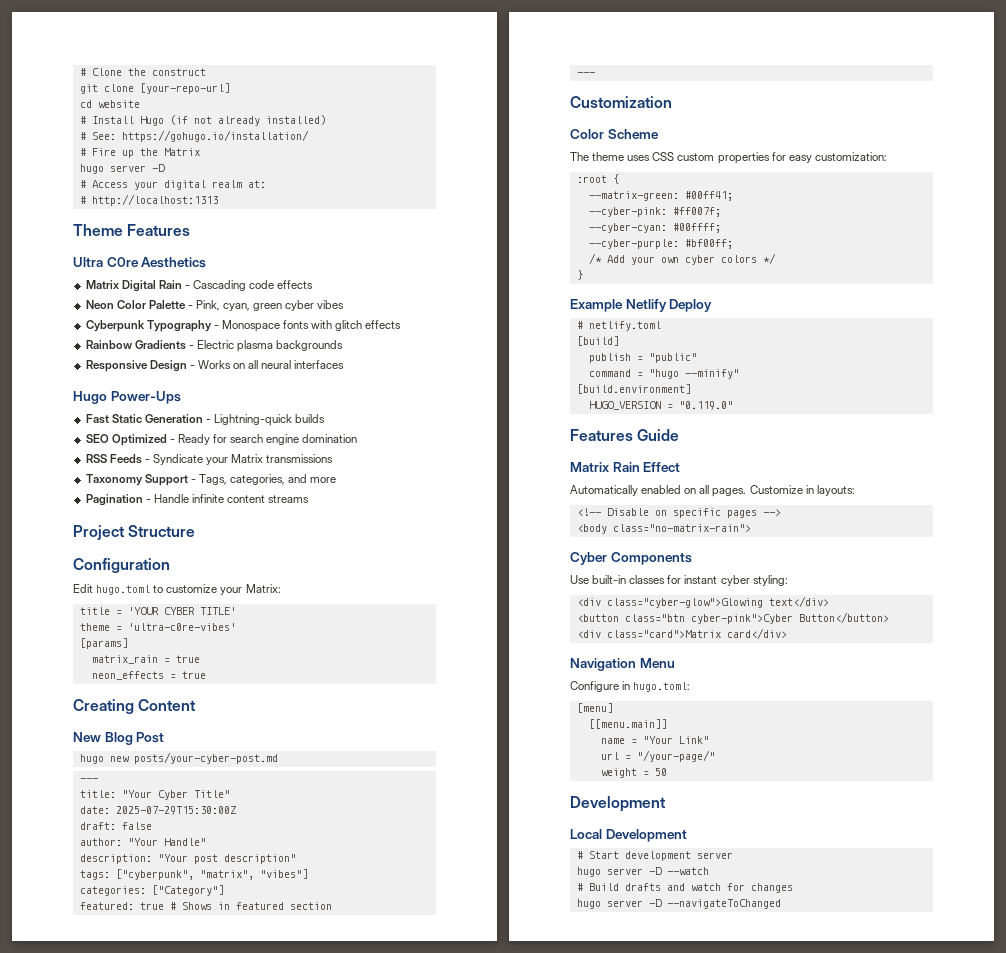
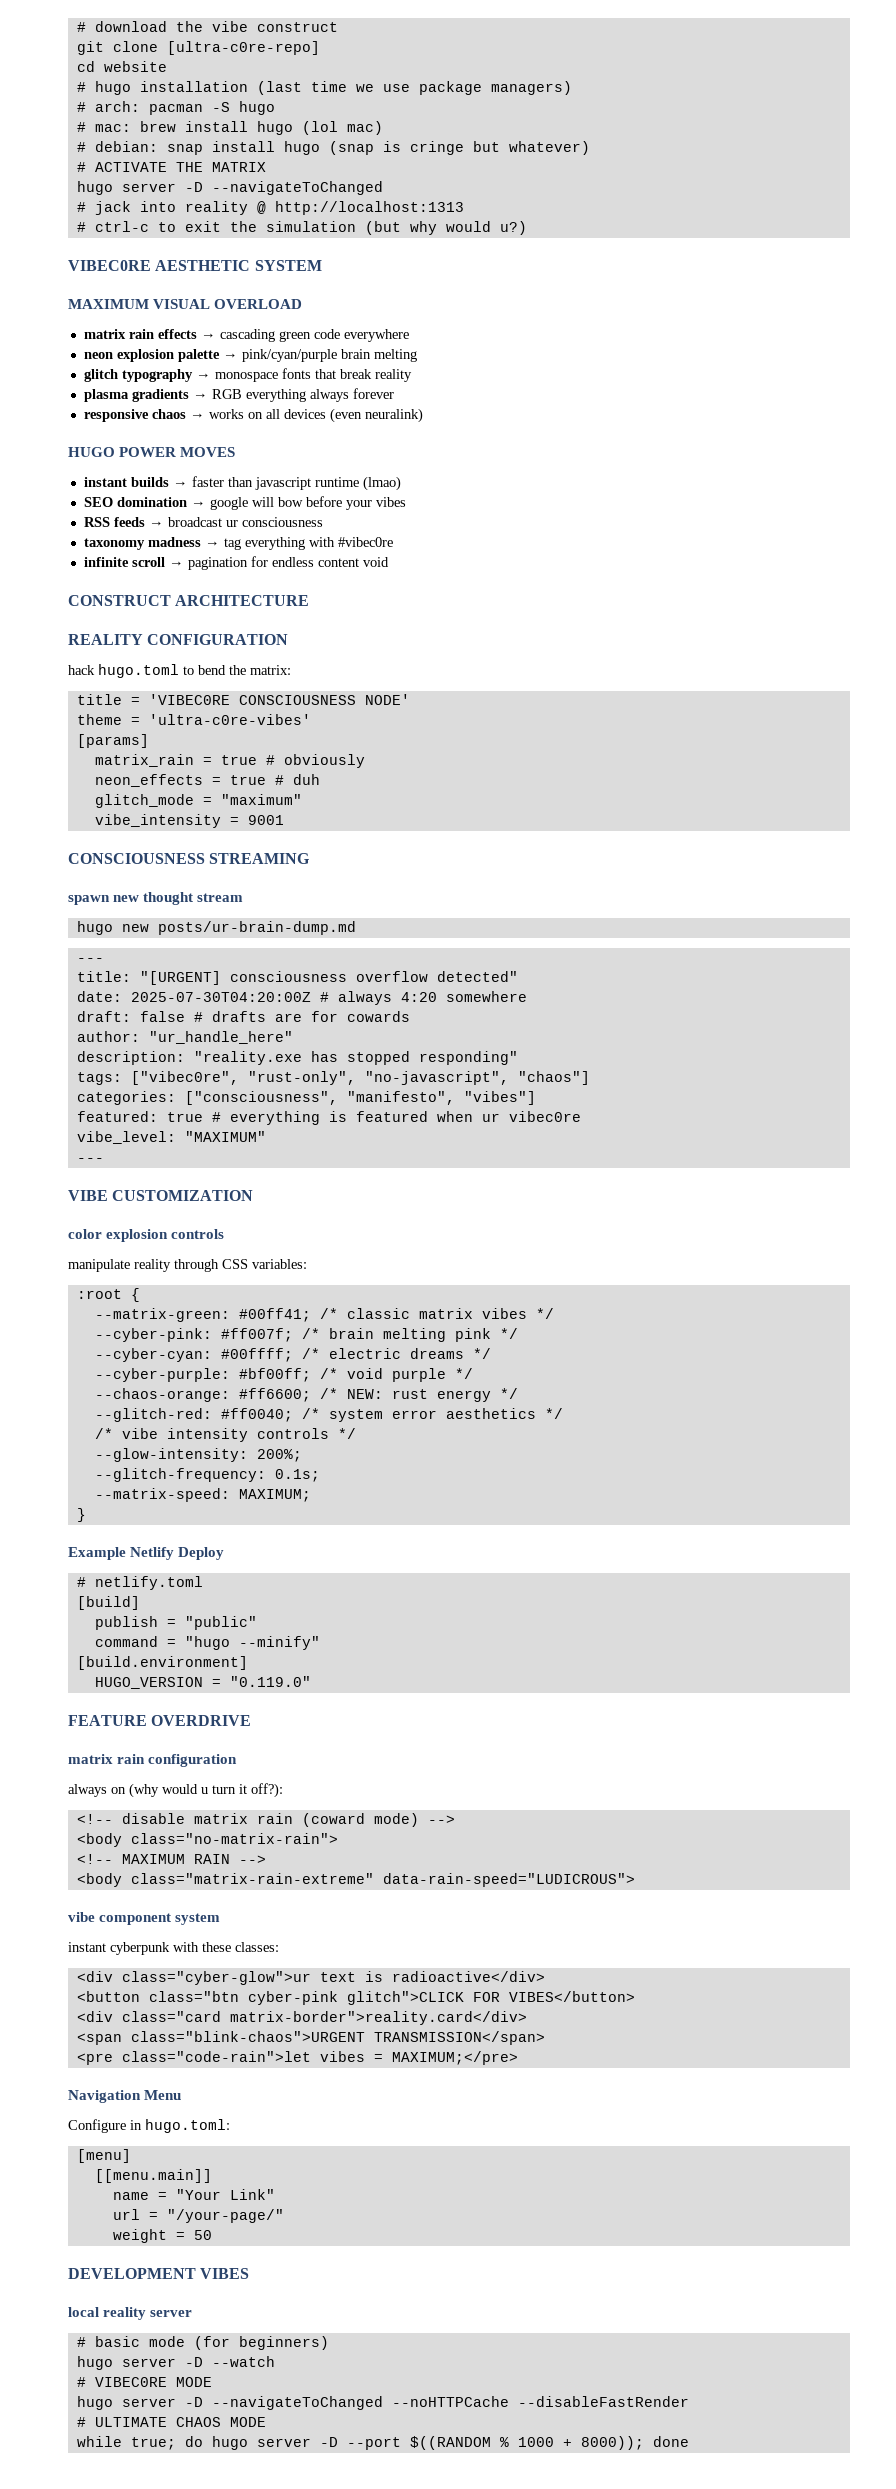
[79,68,146,76] # Clone the -> [76,21,248,32] # download the vibe
[139,83,230,94] [your-repo-url] -> [166,41,320,55] [ultra-c0re-repo]
[91,115,326,126] [79,130,309,142] [79,148,200,158] [79,164,165,174] [79,180,266,190] [79,194,218,206] [73,224,191,236] [73,257,207,268] [85,280,314,292] [85,300,345,311] [85,320,402,332] [85,340,344,352] [85,360,345,372] [73,391,181,404] [85,414,326,426] [85,434,358,446] [85,454,334,465] [85,474,337,486] [85,494,310,506] [73,525,196,540] [73,558,170,573] [73,584,281,595] Install Hugo (if not already installed) // # See: https://gohugo.io/installation/ // # Fire up the Matrix // hugo server -D // # Access your digital realm at: // # http://localhost:1313 // Theme Features // Ultra C0re Aesthetics // Matrix Digital Rain - Cascading code effects // Neon Color Palette - Pink, cyan, green cyber vibes // Cyberpunk Typography - Monospace fonts with glitch effects // Rainbow Gradients - Electric plasma backgrounds // Responsive Design - Works on all neural interfaces // Hugo Power-Ups // Fast Static Generation - Lightning-quick builds // SEO Optimized - Ready for search engine domination // RSS Feeds - Syndicate your Matrix transmissions // Taxonomy Support - Tags, categories, and more // Pagination - Handle infinite content streams // Project Structure // Configuration // Edit hugo.toml to customize your Matrix: -> [94,81,572,95] [76,101,275,115] [76,121,383,135] [76,141,590,155] [76,162,266,172] [76,181,383,195] [76,201,464,215] [76,221,527,235] [68,260,322,271] [68,299,303,309] [83,329,409,342] [83,349,417,362] [83,368,412,382] [83,388,394,402] [83,408,423,423] [68,447,236,457] [83,476,401,491] [83,496,406,510] [83,517,323,527] [83,537,393,550] [83,556,389,570] [68,595,310,606] [68,634,289,645] [68,664,291,678] hugo installation (last time we use package managers) // # arch: pacman -S hugo // # mac: brew install hugo (lol mac) // # debian: snap install hugo (snap is cringe but whatever) // # ACTIVATE THE MATRIX // hugo server -D --navigateToChanged // # jack into reality @ http://localhost:1313 // # ctrl-c to exit the simulation (but why would u?) // VIBEC0RE AESTHETIC SYSTEM // MAXIMUM VISUAL OVERLOAD // matrix rain effects → cascading green code everywhere // neon explosion palette → pink/cyan/purple brain melting // glitch typography → monospace fonts that break reality // plasma gradients → RGB everything always forever // responsive chaos → works on all devices (even neuralink) // HUGO POWER MOVES // instant builds → faster than javascript runtime (lmao) // SEO domination → google will bow before your vibes // RSS feeds → broadcast ur consciousness // taxonomy madness → tag everything with #vibec0re // infinite scroll → pagination for endless content void // CONSTRUCT ARCHITECTURE // REALITY CONFIGURATION // hack hugo.toml to bend the matrix:
[127,607,236,615] 'YOUR CYBER TITLE' -> [148,694,410,705] 'VIBEC0RE CONSCIOUSNESS NODE'
(200, 659) none -> [265,754,365,768] # obviously
[73,699,197,714] [73,732,165,745] // Creating Content // New Blog Post -> [274,774,320,785] [94,794,302,808] [94,814,284,828] [68,853,311,864] [68,892,244,905] # duh // glitch_mode = "maximum" // vibe_intensity = 9001 // CONSCIOUSNESS STREAMING // spawn new thought stream
[133,752,278,764] posts/your-cyber-post.md -> [157,921,356,935] posts/ur-brain-dump.md
[121,790,230,800] [79,806,237,815] [79,822,152,830] "Your Cyber Title" // date: 2025-07-29T15:30:00Z // draft: false -> [139,971,518,985] [76,991,527,1005] [76,1011,410,1022] "[URGENT] consciousness overflow detected" // date: 2025-07-30T04:20:00Z # always 4:20 somewhere // draft: false # drafts are for cowards
[127,838,206,846] "Your Handle" -> [148,1031,293,1044] "ur_handle_here"
[157,854,296,864] [79,869,308,880] [79,885,224,896] [79,902,332,910] [576,72,595,76] [570,96,672,108] [570,129,659,139] [570,152,887,164] [576,174,619,184] [588,191,733,201] [588,207,721,217] [588,223,721,233] [588,239,733,249] [588,253,776,265] "Your post description" // tags: ["cyberpunk", "matrix", "vibes"] // categories: ["Category"] // featured: true # Shows in featured section // --- // Customization // Color Scheme // The theme uses CSS custom properties for easy customization: // :root { // --matrix-green: #00ff41; // --cyber-pink: #ff007f; // --cyber-cyan: #00ffff; // --cyber-purple: #bf00ff; // /* Add your own cyber colors */ -> [193,1051,518,1065] [76,1071,590,1085] [76,1091,536,1105] [76,1111,581,1125] [76,1131,266,1144] [76,1158,104,1162] [68,1190,254,1201] [68,1229,225,1242] [68,1259,307,1272] [76,1288,140,1302] [94,1308,554,1322] [94,1328,518,1342] [94,1348,491,1362] [94,1368,473,1382] [94,1388,518,1402] [94,1408,563,1422] [94,1428,356,1442] [94,1448,302,1462] [94,1468,320,1482] [94,1488,311,1502] "reality.exe has stopped responding" // tags: ["vibec0re", "rust-only", "no-javascript", "chaos"] // categories: ["consciousness", "manifesto", "vibes"] // featured: true # everything is featured when ur vibec0re // vibe_level: "MAXIMUM" // --- // VIBE CUSTOMIZATION // color explosion controls // manipulate reality through CSS variables: // :root { // --matrix-green: #00ff41; /* classic matrix vibes */ // --cyber-pink: #ff007f; /* brain melting pink */ // --cyber-cyan: #00ffff; /* electric dreams */ // --cyber-purple: #bf00ff; /* void purple */ // --chaos-orange: #ff6600; /* NEW: rust energy */ // --glitch-red: #ff0040; /* system error aesthetics */ // /* vibe intensity controls */ // --glow-intensity: 200%; // --glitch-frequency: 0.1s; // --matrix-speed: MAXIMUM;
[570,429,680,441] [570,462,681,472] [570,485,855,497] [576,508,781,518] [576,524,751,534] [570,552,692,565] [570,575,788,586] [576,596,829,608] [576,612,889,624] [576,628,787,639] Features Guide // Matrix Rain Effect // Automatically enabled on all pages. Customize in layouts: // <!-- Disable on specific pages --> // <body class="no-matrix-rain"> // Cyber Components // Use built-in classes for instant cyber styling: // <div class="cyber-glow">Glowing text</div> // <button class="btn cyber-pink">Cyber Button</button> // <div class="card">Matrix card</div> -> [68,1715,252,1726] [68,1754,238,1767] [68,1783,283,1798] [76,1813,455,1827] [76,1833,338,1847] [76,1854,266,1864] [76,1873,635,1887] [68,1912,221,1925] [68,1942,279,1955] [76,1971,545,1985] [76,1991,635,2005] [76,2011,527,2025] [76,2031,545,2045] [76,2051,518,2065] FEATURE OVERDRIVE // matrix rain configuration // always on (why would u turn it off?): // <!-- disable matrix rain (coward mode) --> // <body class="no-matrix-rain"> // <!-- MAXIMUM RAIN --> // <body class="matrix-rain-extreme" data-rain-speed="LUDICROUS"> // vibe component system // instant cyberpunk with these classes: // <div class="cyber-glow">ur text is radioactive</div> // <button class="btn cyber-pink glitch">CLICK FOR VIBES</button> // <div class="card matrix-border">reality.card</div> // <span class="blink-chaos">URGENT TRANSMISSION</span> // <pre class="code-rain">let vibes = MAXIMUM;</pre>
[570,796,666,812] [570,829,687,842] [576,851,733,861] Development // Local Development // # Start development server -> [68,2268,250,2279] [68,2307,193,2320] [76,2336,329,2350] DEVELOPMENT VIBES // local reality server // # basic mode (for beginners)
[588,883,793,893] [576,899,781,909] Build drafts and watch for changes // hugo server -D --navigateToChanged -> [94,2377,212,2387] [76,2396,689,2410] [76,2417,266,2427] [76,2436,689,2450] VIBEC0RE MODE // hugo server -D --navigateToChanged --noHTTPCache --disableFastRender // # ULTIMATE CHAOS MODE // while true; do hugo server -D --port $((RANDOM % 1000 + 8000)); done

